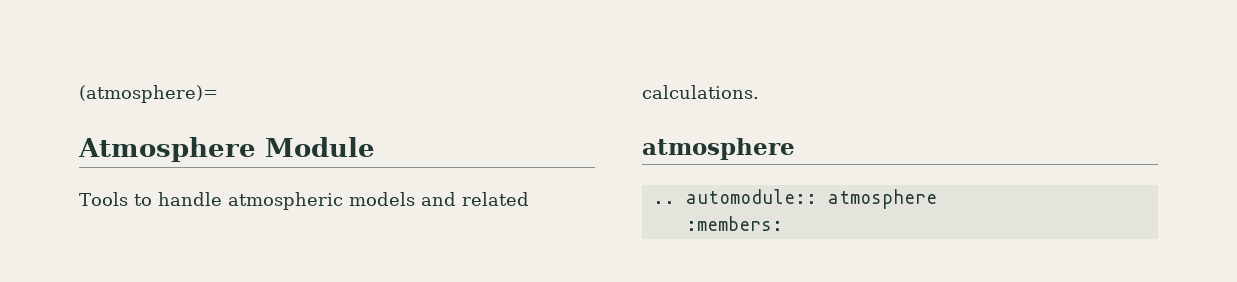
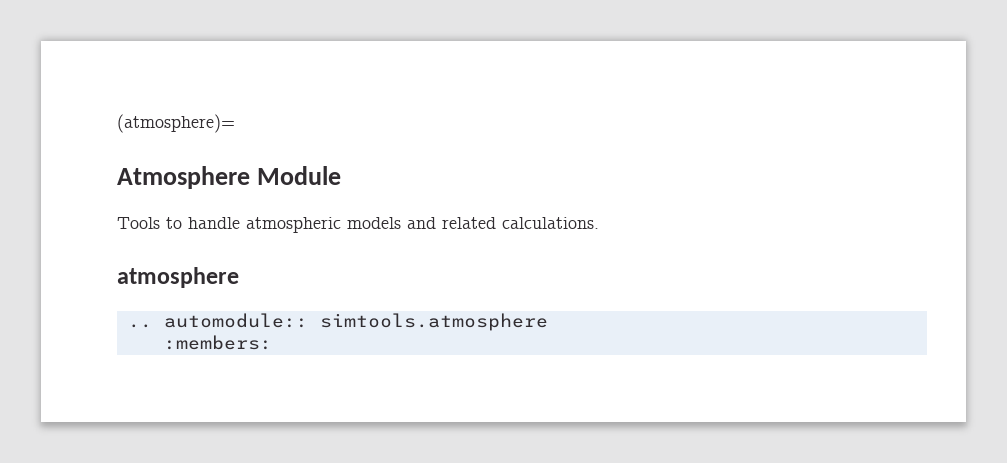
[827,189,937,209] atmosphere -> [319,313,548,331] simtools.atmosphere

